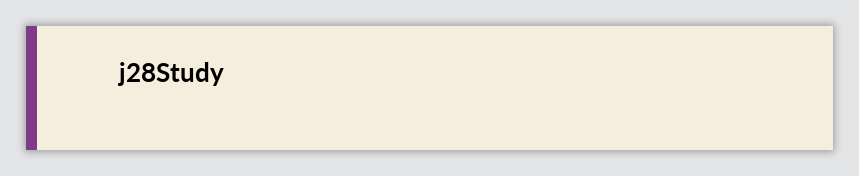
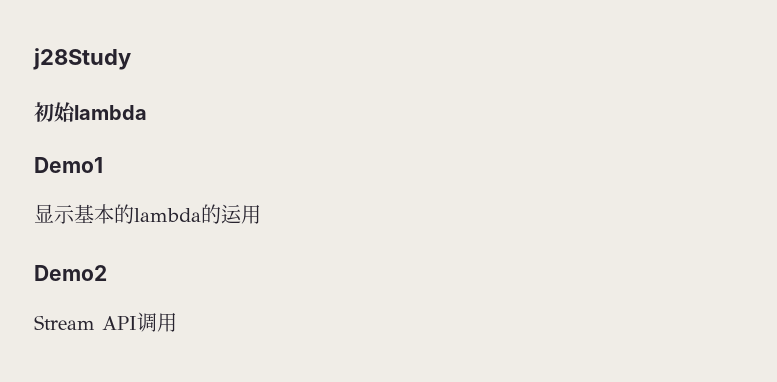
(224, 74) none -> [34,102,147,122] [34,157,103,173] [34,204,261,224] [34,265,107,281] [34,312,177,332] // 初始lambda // Demo1 // 显示基本的lambda的运用 // Demo2 // Stream API调用

